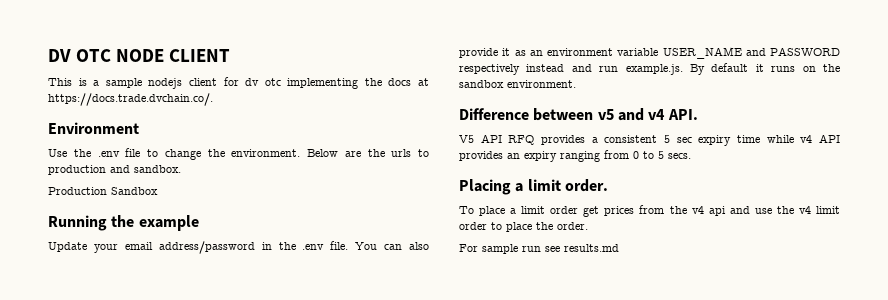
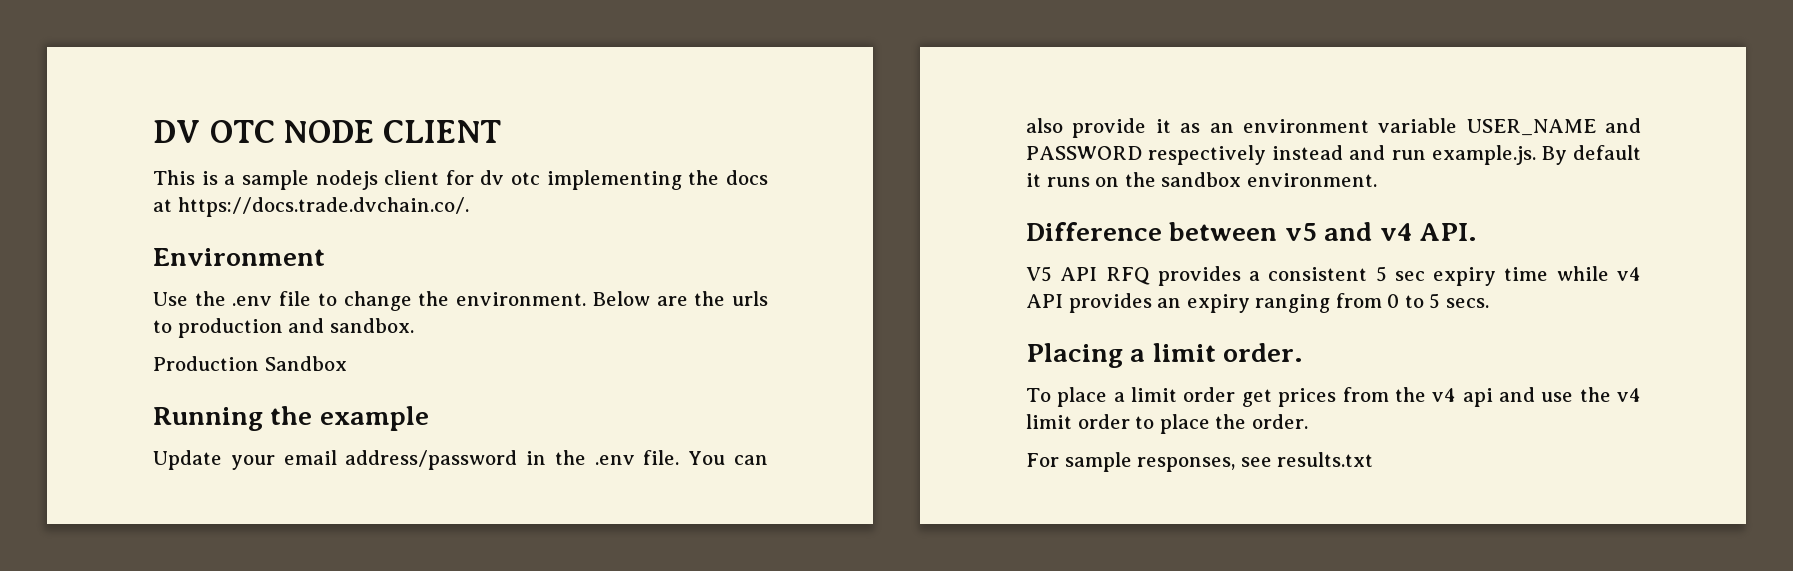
[522,244,619,252] run see results.md -> [1137,452,1374,472] responses, see results.txt

